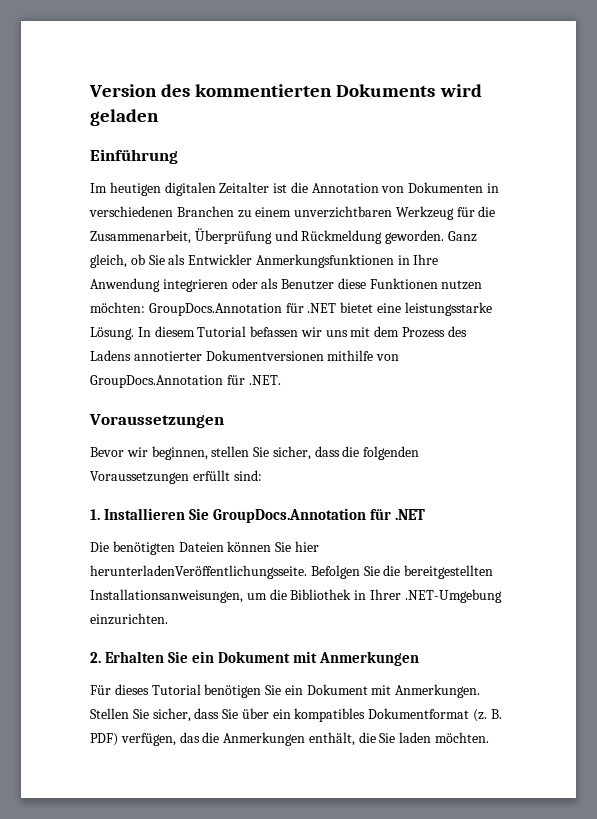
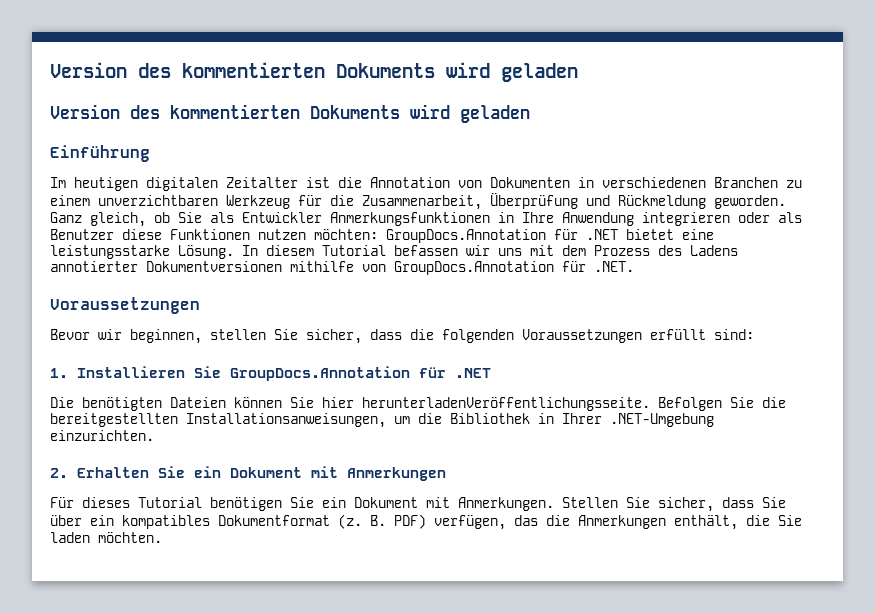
[89,84,482,97] [90,109,159,126] Version des kommentierten Dokuments wird geladen -> [50,62,578,82] [50,104,530,123] Version des kommentierten Dokuments wird geladen // Version des kommentierten Dokuments wird geladen

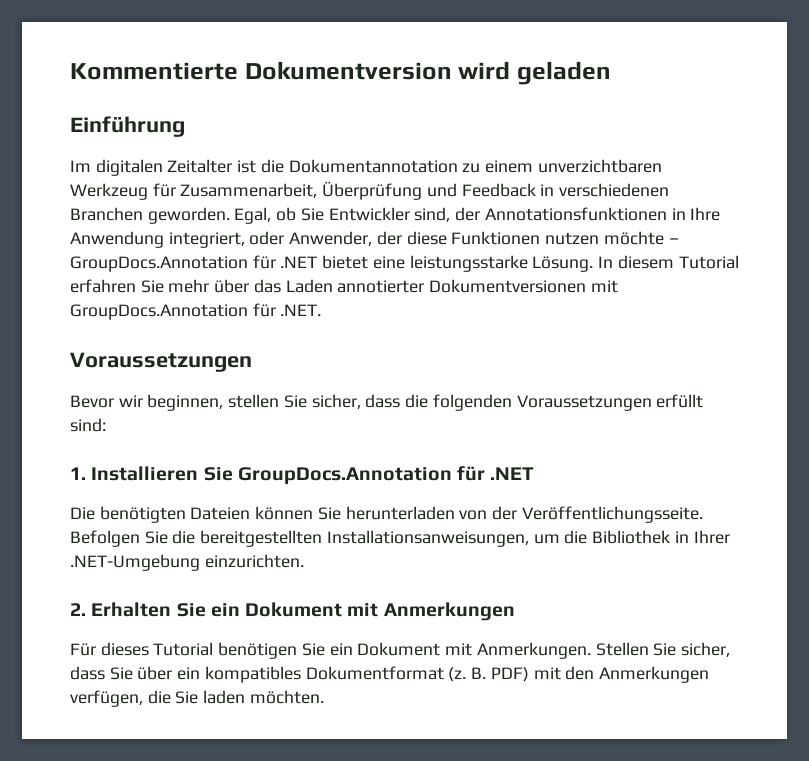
[50,62,578,82] [50,104,400,119] Version des kommentierten Dokuments wird geladen // Version des kommentierten Dokuments -> [70,61,452,80] Kommentierte Dokumentversion
[74,177,138,191] heutigen -> (91, 166) none
[370,177,778,188] Annotation von Dokumenten in verschiedenen Branchen -> [288,159,458,173] Dokumentannotation
[330,195,354,206] die -> (176, 190) none
[618,195,786,209] [50,212,802,227] [50,229,114,240] Rückmeldung geworden. Ganz gleich, ob Sie als Entwickler Anmerkungsfunktionen in Ihre Anwendung integrieren oder als Benutzer -> [461,183,670,197] [70,207,721,224] [70,231,402,248] Feedback in verschiedenen Branchen geworden. Egal, ob Sie Entwickler sind, der Annotationsfunktionen in Ihre Anwendung integriert, oder Anwender, der
[314,229,378,240] möchten: -> [603,231,679,245] möchte –
[394,245,738,256] [50,261,386,272] befassen wir uns mit dem Prozess des Ladens annotierter Dokumentversionen mithilfe von -> [70,279,618,293] erfahren Sie mehr über das Laden annotierter Dokumentversionen mit
[322,397,650,411] hier herunterladenVeröffentlichungsseite. -> [345,506,703,523] herunterladen von der Veröffentlichungsseite.
[434,515,738,530] verfügen, das die Anmerkungen enthält, -> [533,666,709,683] [70,690,143,707] mit den Anmerkungen verfügen,

